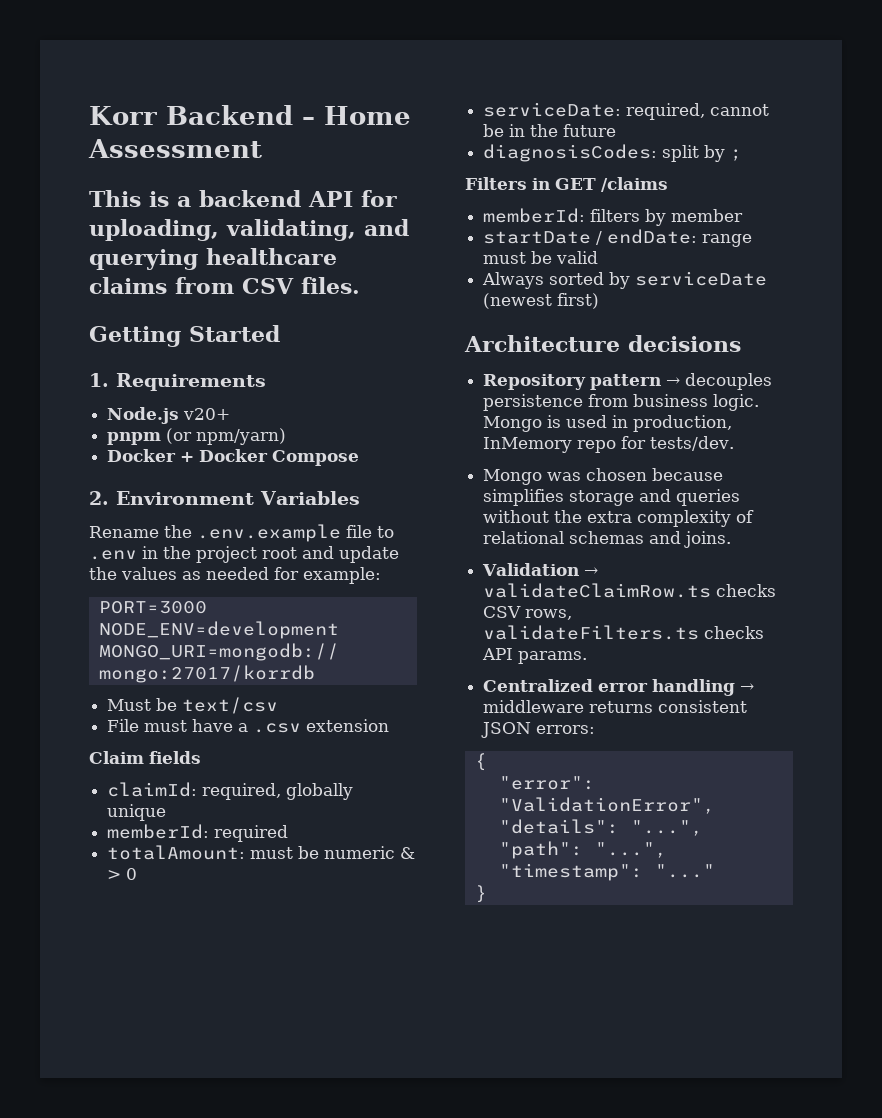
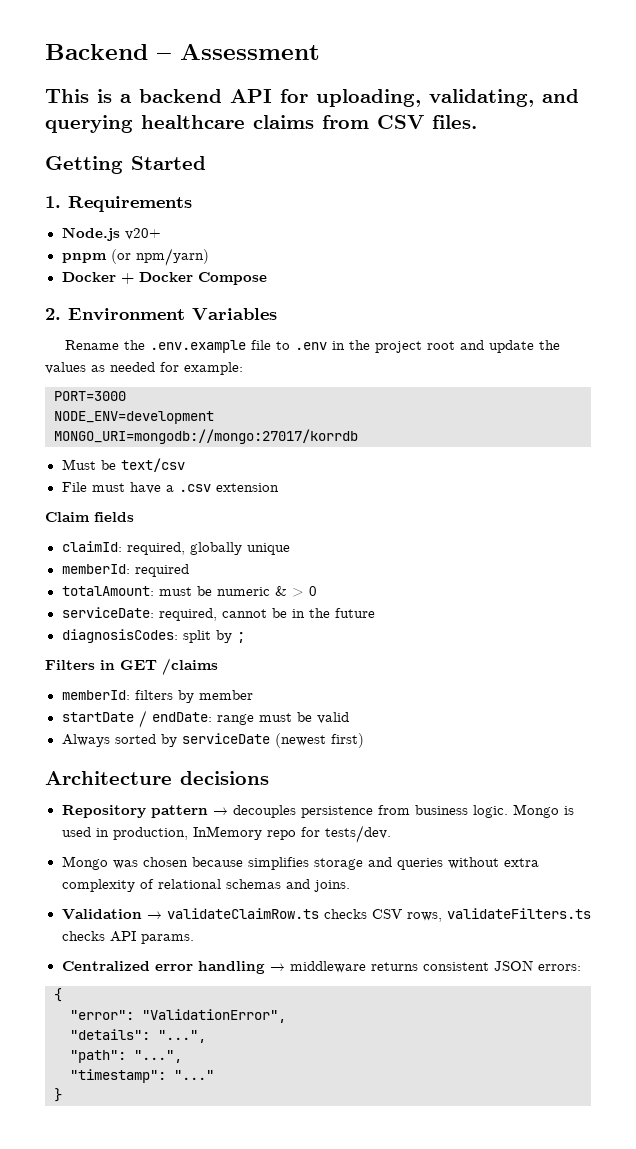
[89,106,157,125] Korr -> (45, 52) none
[323,106,411,125] Home -> (171, 56) none
[554,510,583,523] the -> (499, 863) none

